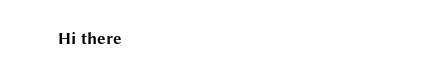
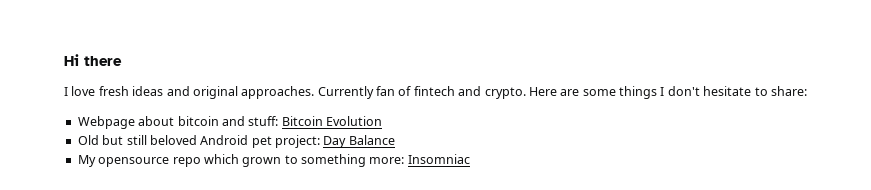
(122, 38) none -> [64,86,807,99] [77,116,382,129] [77,135,395,148] [77,154,470,167] // I love fresh ideas and original approaches. Currently fan of fintech and crypto. Here are some things I don't hesitate to share: // Webpage about bitcoin and stuff: Bitcoin Evolution // Old but still beloved Android pet project: Day Balance // My opensource repo which grown to something more: Insomniac

